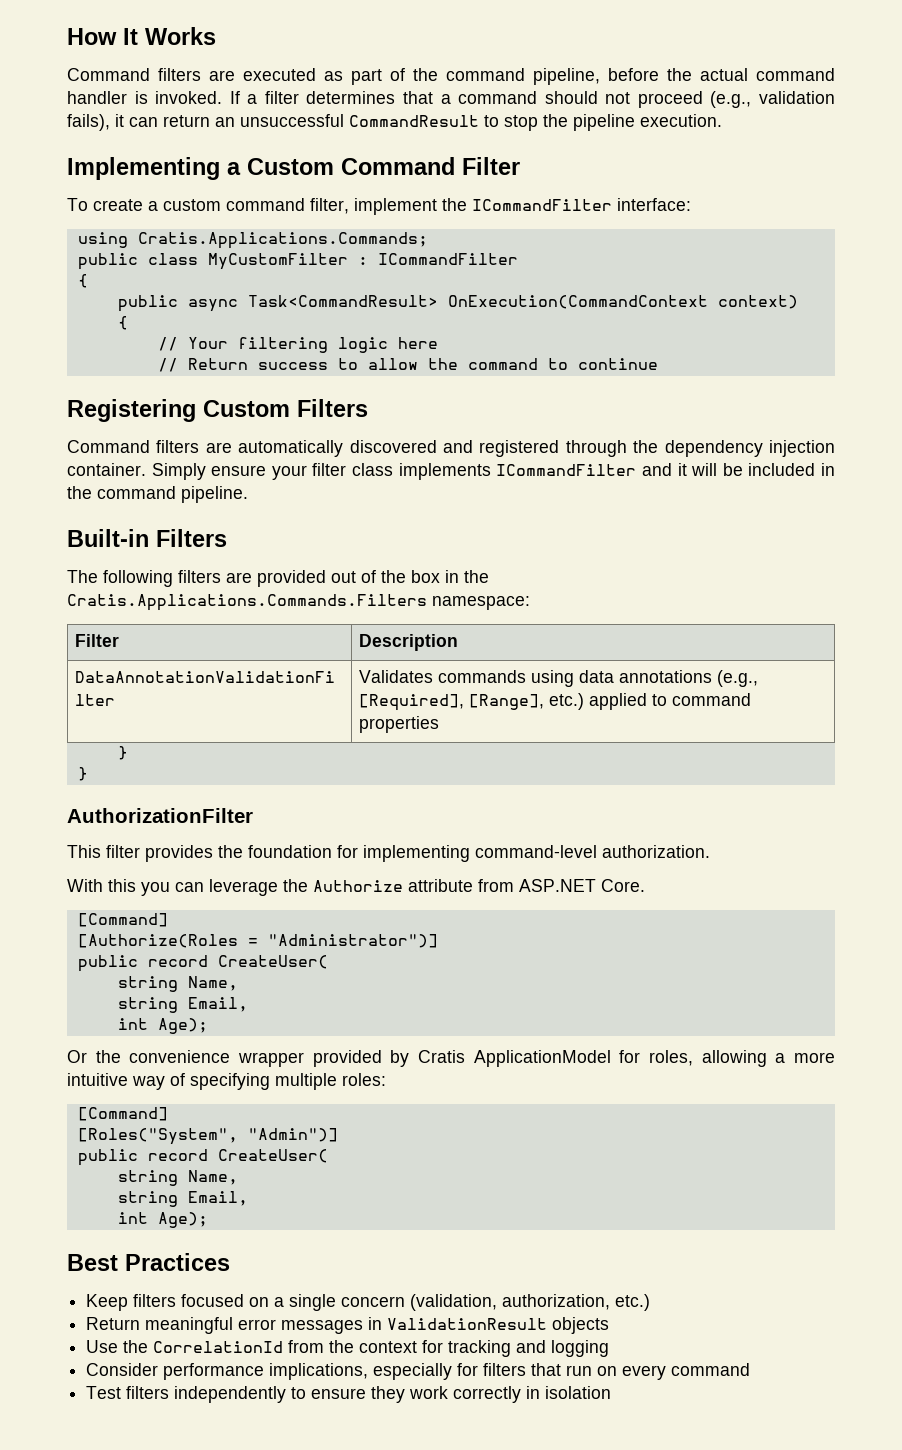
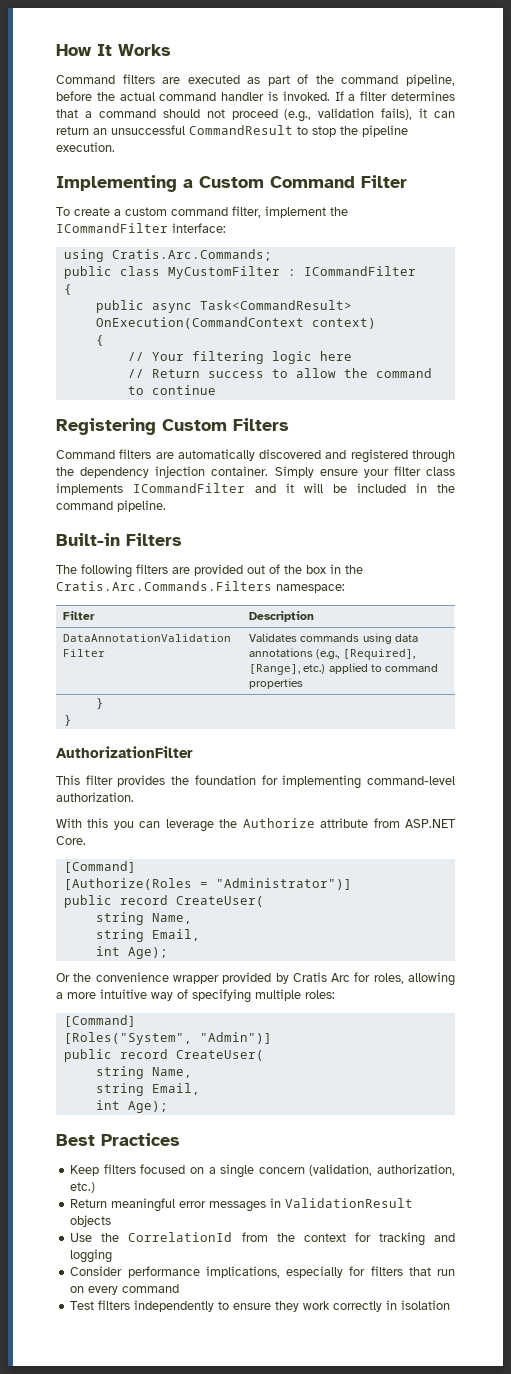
[137,232,428,249] Cratis.Applications.Commands; -> [111,249,272,261] Cratis.Arc.Commands;
[67,594,427,611] Cratis.Applications.Commands.Filters -> [56,581,272,591] Cratis.Arc.Commands.Filters
[473,1050,611,1067] ApplicationModel -> [331,973,351,982] Arc

